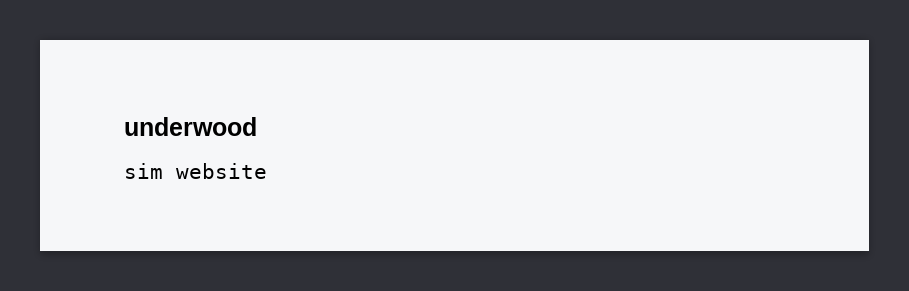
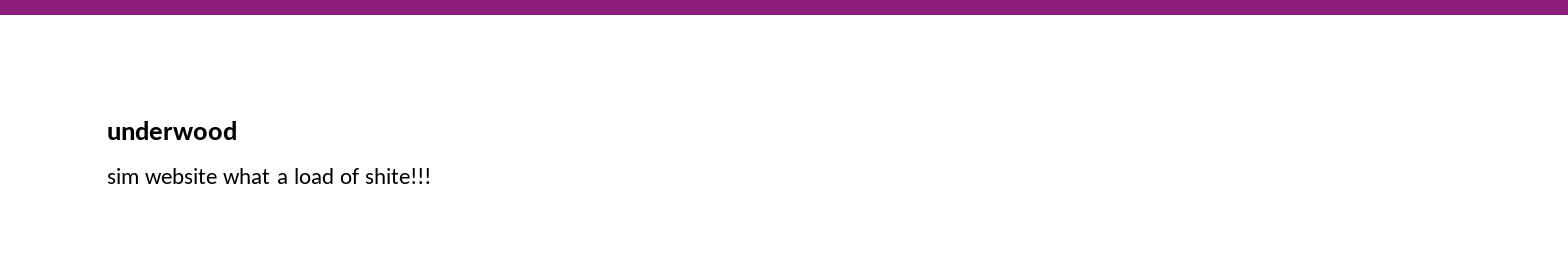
(267, 171) none -> [223,168,432,184] what a load of shite!!!

